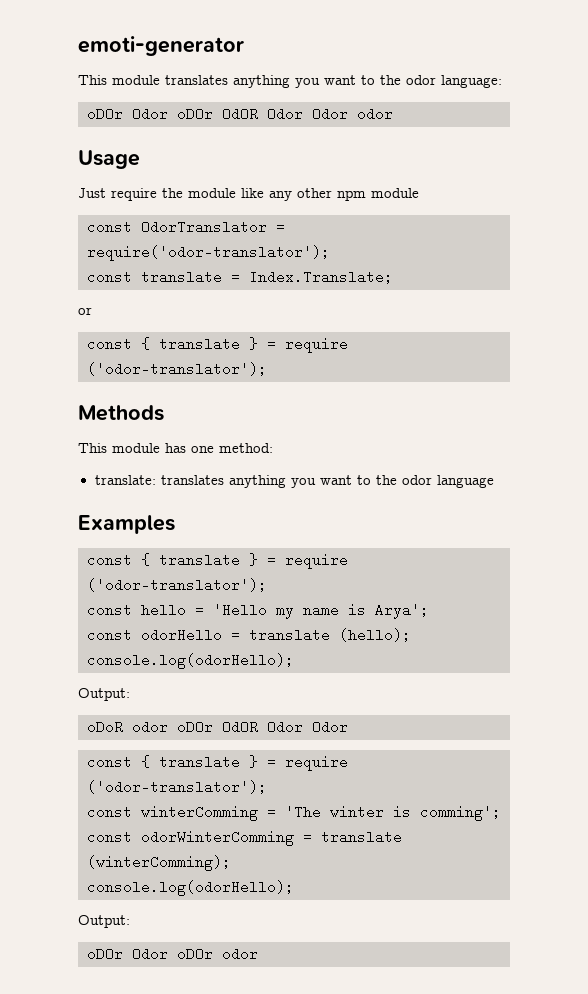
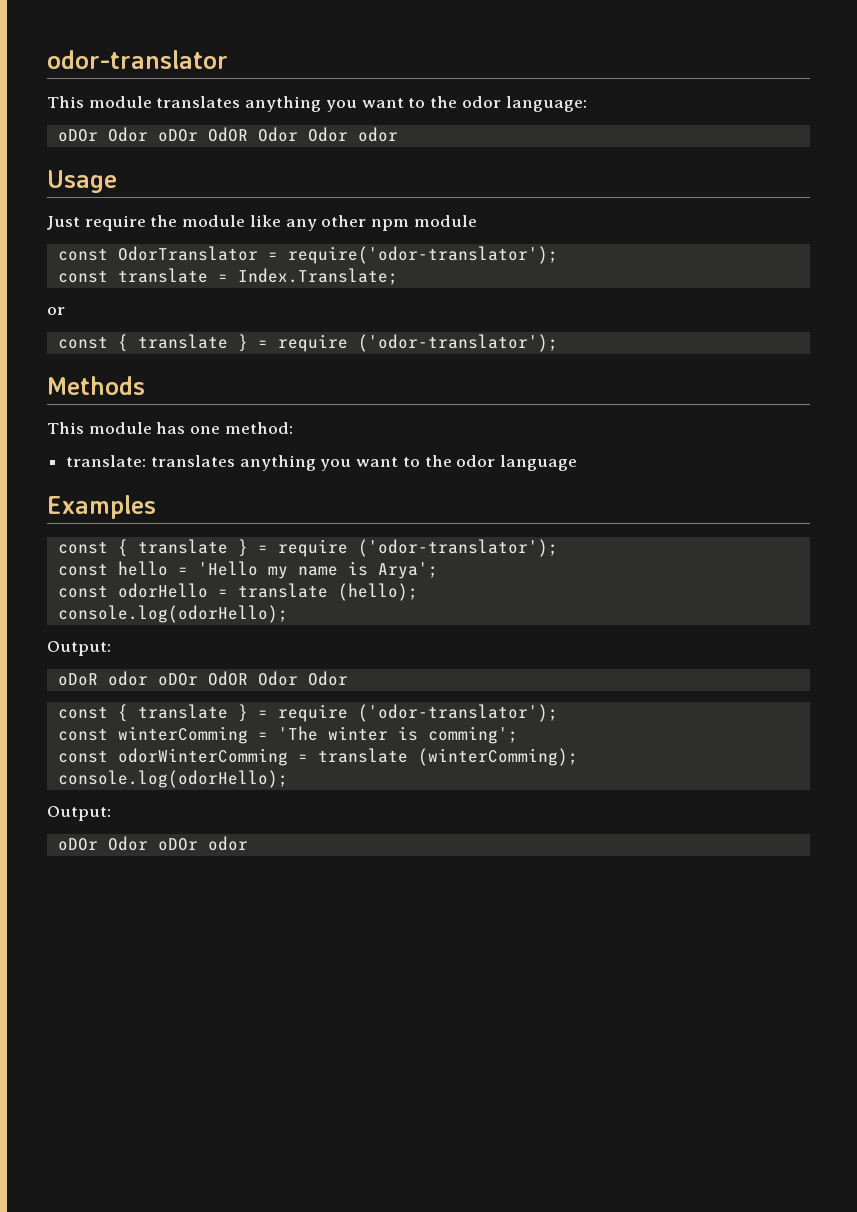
[78,36,244,56] emoti-generator -> [47,50,228,69] odor-translator

